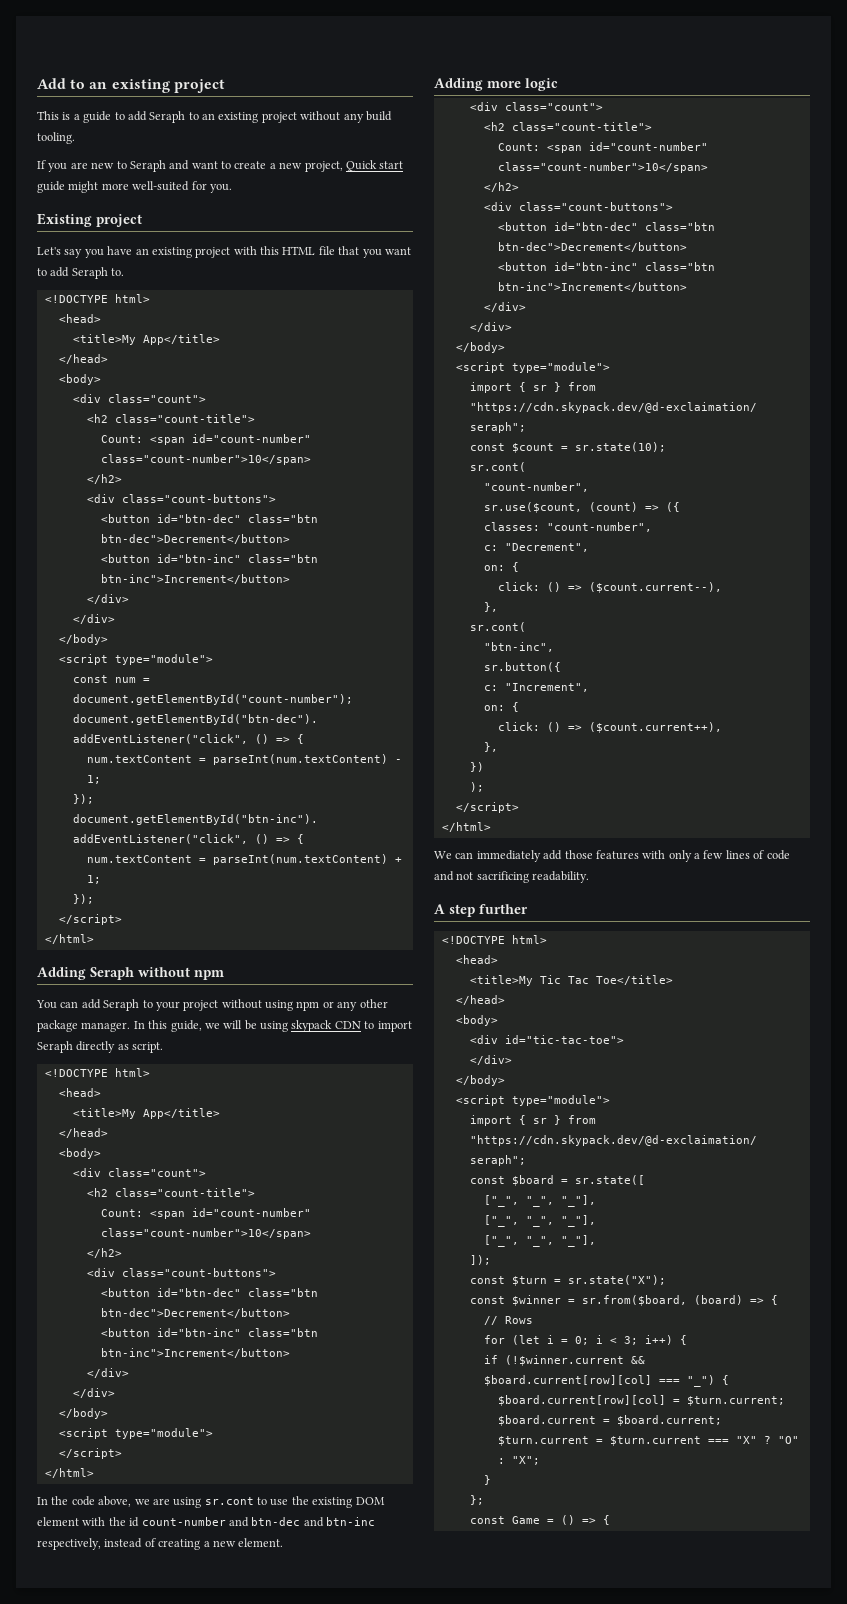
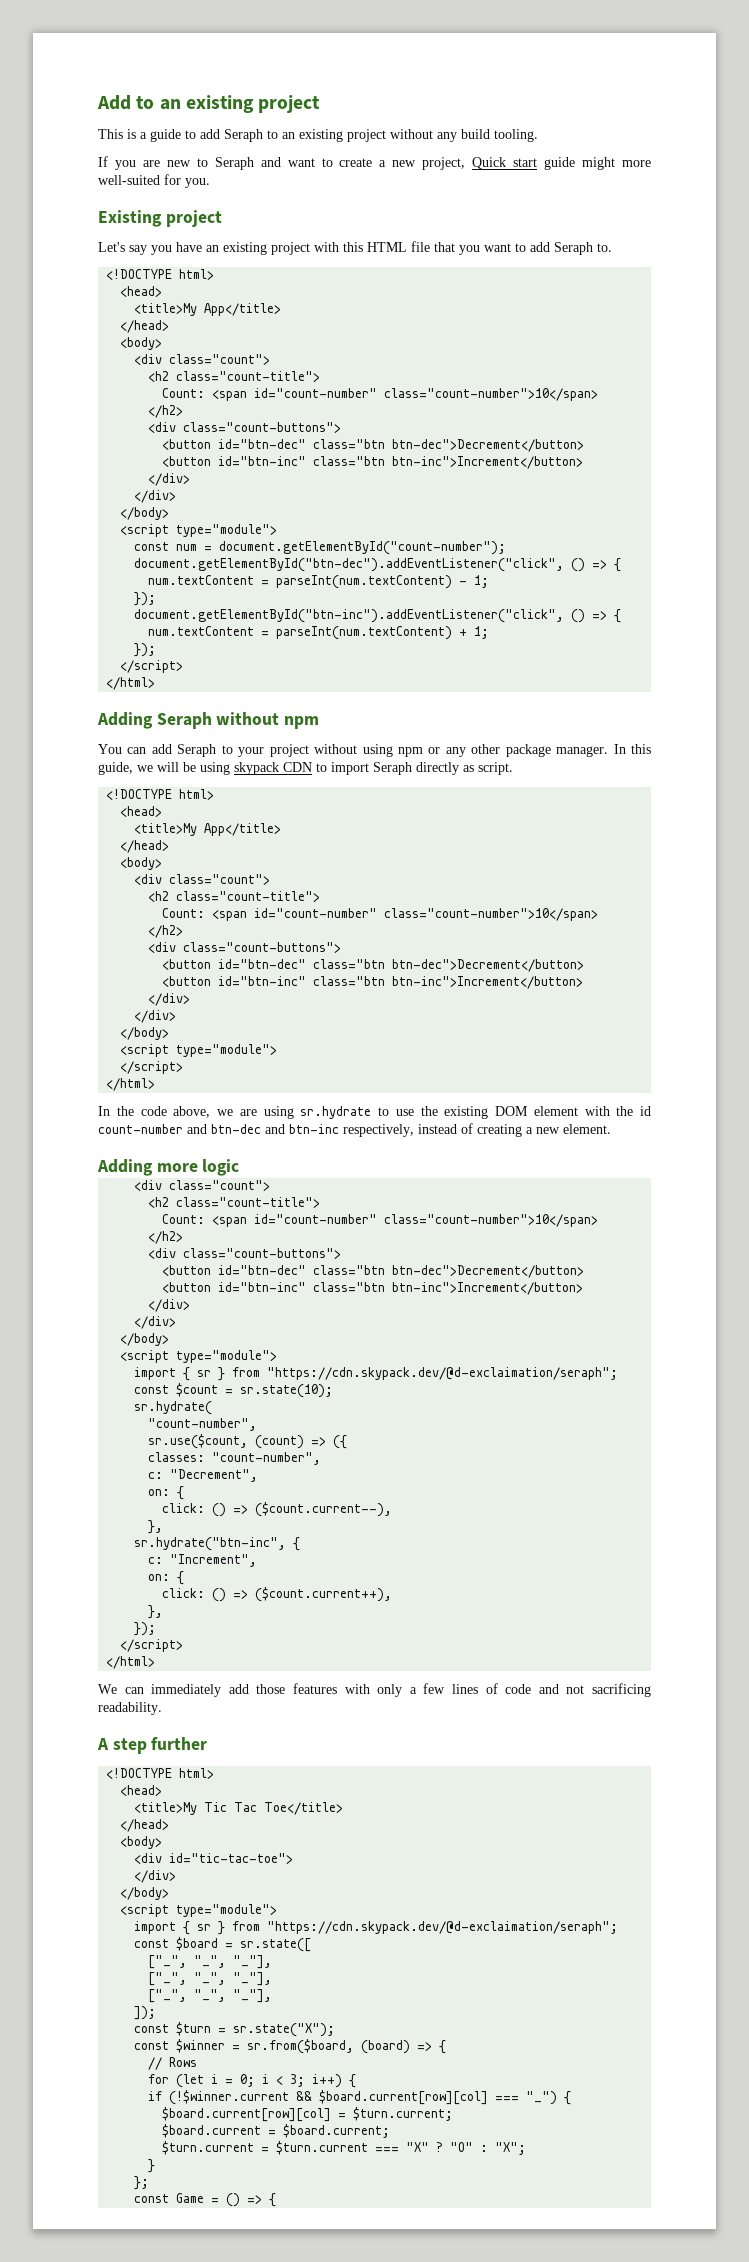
[204,1497,254,1505] sr.cont -> [300,1106,372,1119] sr.hydrate
[469,462,526,472] sr.cont( -> [134,1401,213,1415] sr.hydrate(
[469,622,526,632] [483,642,554,652] [483,662,561,672] sr.cont( // "btn-inc", // sr.button({ -> [134,1537,301,1551] sr.hydrate("btn-inc", {
[469,762,484,772] [469,782,484,792] }) // ); -> [134,1622,157,1636] });

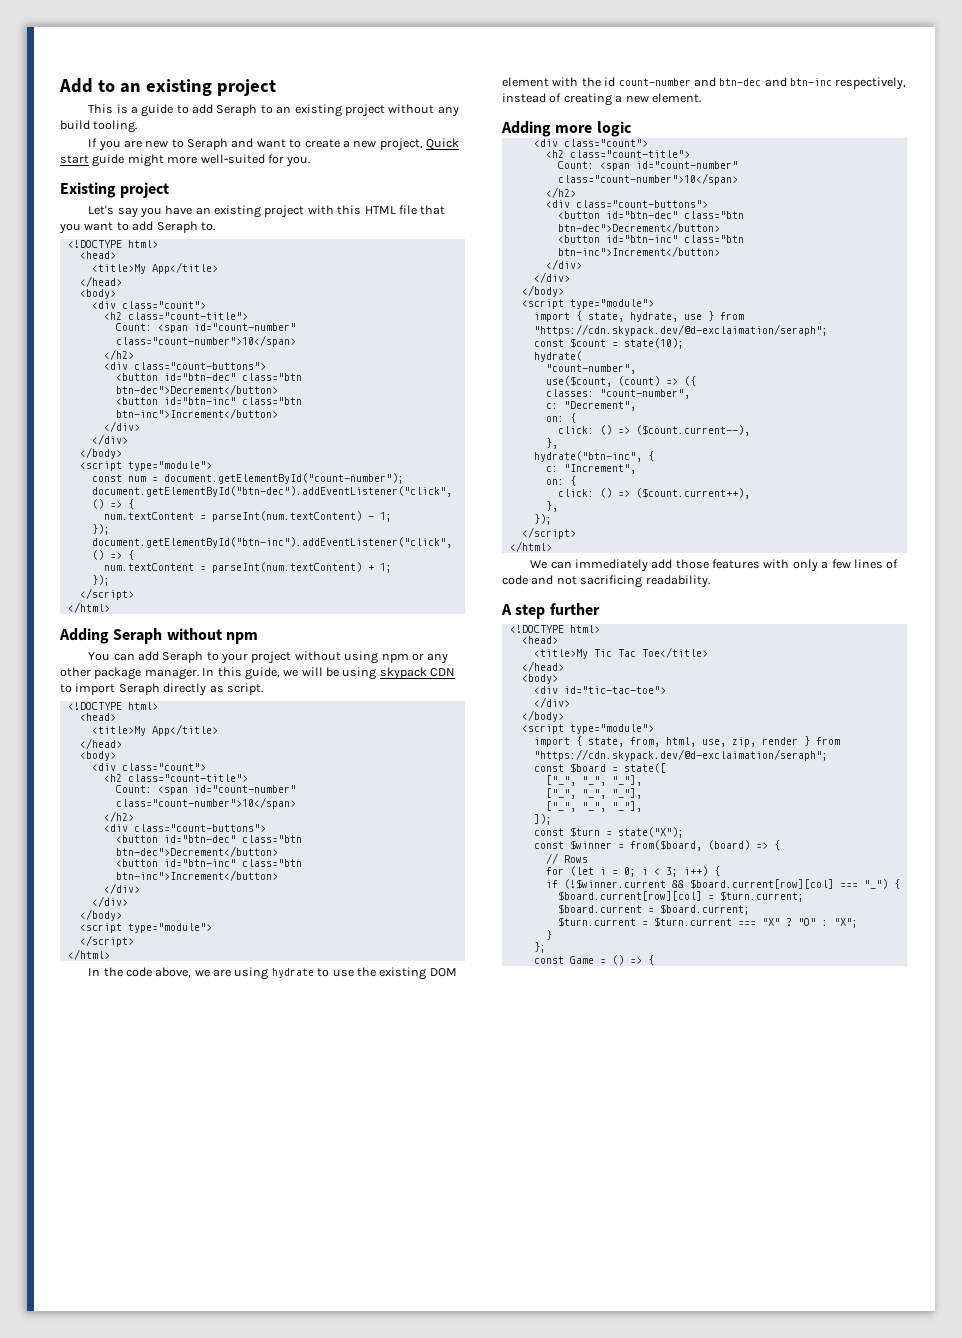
[300,1106,372,1119] sr.hydrate -> [271,968,314,978] hydrate
[197,1370,212,1377] sr -> [587,312,702,322] state, hydrate, use
[240,1384,334,1398] [134,1401,213,1415] [148,1418,258,1431] [148,1434,249,1449] sr.state(10); // sr.hydrate( // "count-number", // sr.use($count, -> [623,338,684,349] [533,351,582,362] [545,364,636,374] [545,376,612,387] state(10); // hydrate( // "count-number", // use($count,
[134,1537,287,1551] sr.hydrate("btn-inc", -> [533,451,642,462] hydrate("btn-inc",
[197,1924,212,1931] sr -> [587,737,798,747] state, from, html, use, zip, render
[240,1938,312,1952] sr.state([ -> [623,763,666,773] state([
[233,2023,336,2037] sr.state("X"); -> [617,827,684,838] state("X");
[247,2039,355,2054] sr.from($board, -> [629,840,702,851] from($board,

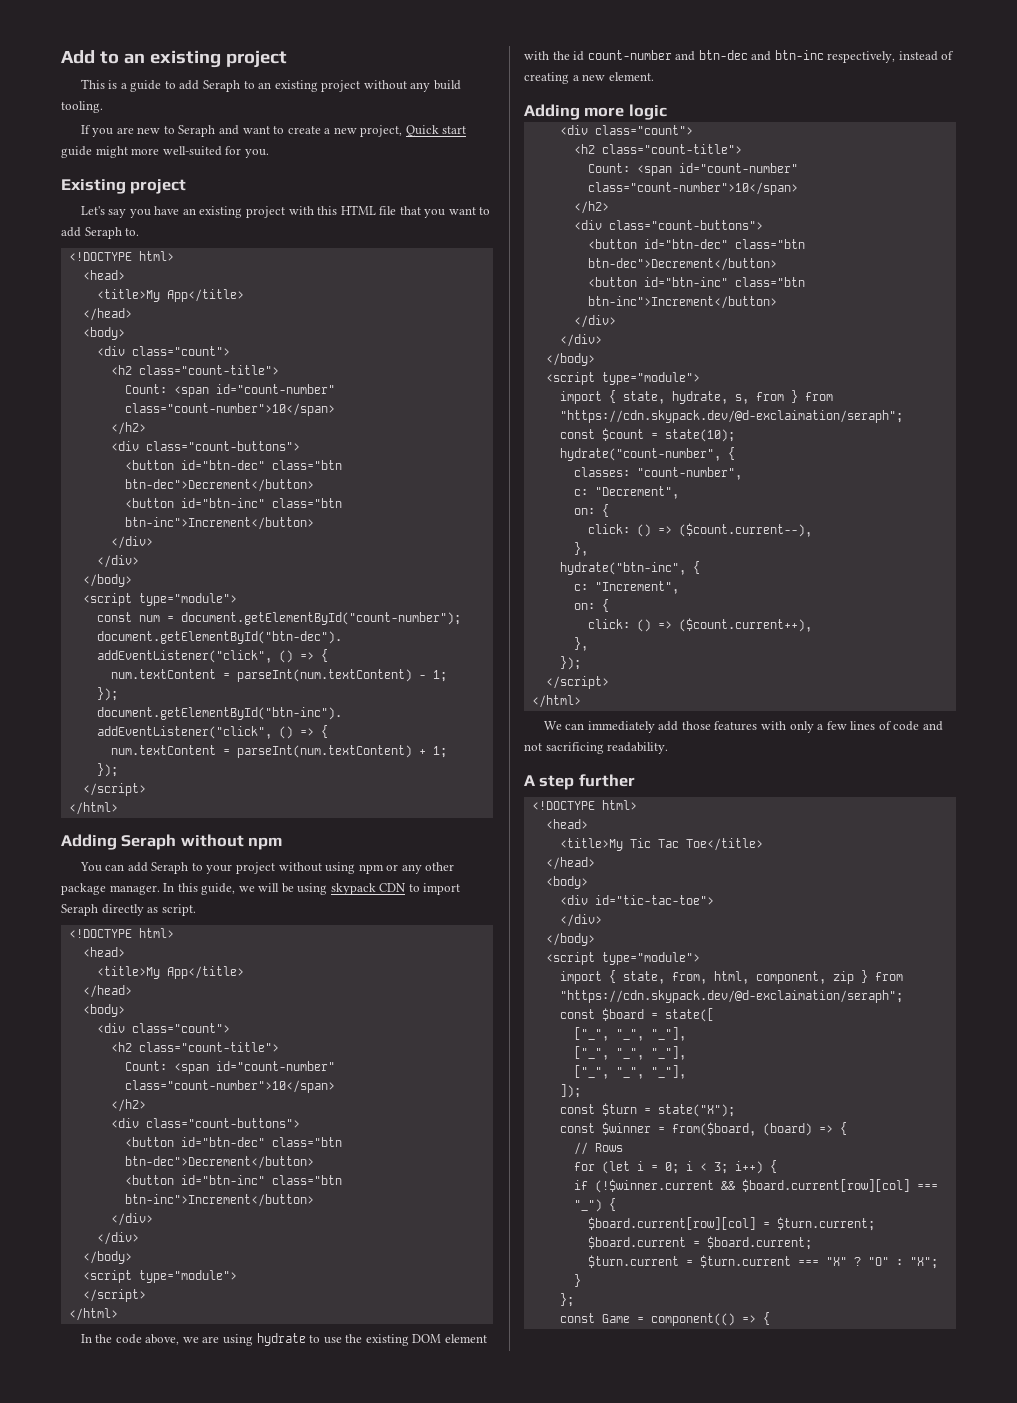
[683,314,702,320] use -> [734,392,784,404] s, from
[533,351,582,362] [545,364,636,374] [545,376,696,387] hydrate( // "count-number", // use($count, (count) => ({ -> [559,447,735,461] hydrate("count-number", {
[701,737,798,747] use, zip, render -> [755,971,854,984] component, zip
[611,955,624,965] () -> [650,1313,735,1326] component(()

